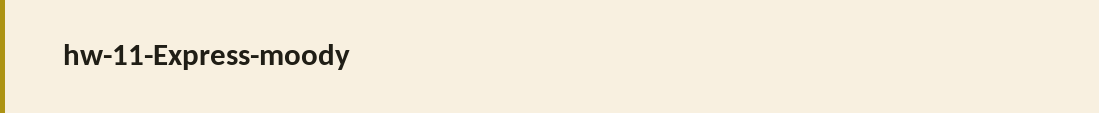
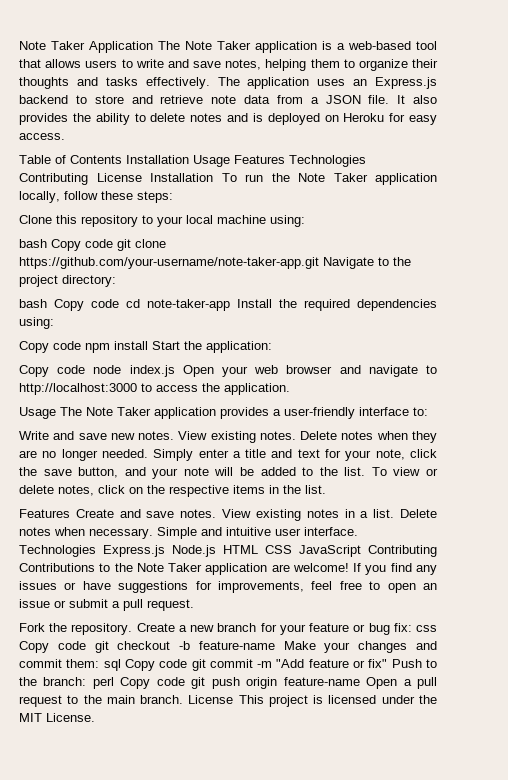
[63,44,350,70] hw-11-Express-moody -> [19,41,437,53] [19,59,439,71] [19,77,437,89] [19,95,437,104] [19,113,437,125] [19,133,65,140] [19,155,366,167] [19,173,437,185] [19,191,173,203] [19,215,305,227] [19,239,166,251] [19,257,411,269] [19,275,116,287] [19,299,437,311] [19,317,54,329] [19,341,272,353] [19,365,437,377] [19,383,290,395] [19,407,428,419] [19,431,437,443] [19,449,438,461] [19,467,438,479] [19,485,326,497] [19,509,437,521] [19,527,358,539] [19,545,437,557] [19,563,437,575] [19,581,437,593] [19,599,194,611] [19,623,437,635] [19,641,437,653] [19,659,438,671] [19,677,437,689] [19,695,437,707] [19,713,95,722] Note Taker Application The Note Taker application is a web-based tool that allows users to write and save notes, helping them to organize their thoughts and tasks effectively. The application uses an Express.js backend to store and retrieve note data from a JSON file. It also provides the ability to delete notes and is deployed on Heroku for easy access. // Table of Contents Installation Usage Features Technologies Contributing License Installation To run the Note Taker application locally, follow these steps: // Clone this repository to your local machine using: // bash Copy code git clone https://github.com/your-username/note-taker-app.git Navigate to the project directory: // bash Copy code cd note-taker-app Install the required dependencies using: // Copy code npm install Start the application: // Copy code node index.js Open your web browser and navigate to http://localhost:3000 to access the application. // Usage The Note Taker application provides a user-friendly interface to: // Write and save new notes. View existing notes. Delete notes when they are no longer needed. Simply enter a title and text for your note, click the save button, and your note will be added to the list. To view or delete notes, click on the respective items in the list. // Features Create and save notes. View existing notes in a list. Delete notes when necessary. Simple and intuitive user interface. Technologies Express.js Node.js HTML CSS JavaScript Contributing Contributions to the Note Taker application are welcome! If you find any issues or have suggestions for improvements, feel free to open an issue or submit a pull request. // Fork the repository. Create a new branch for your feature or bug fix: css Copy code git checkout -b feature-name Make your changes and commit them: sql Copy code git commit -m "Add feature or fix" Push to the branch: perl Copy code git push origin feature-name Open a pull request to the main branch. License This project is licensed under the MIT License.

